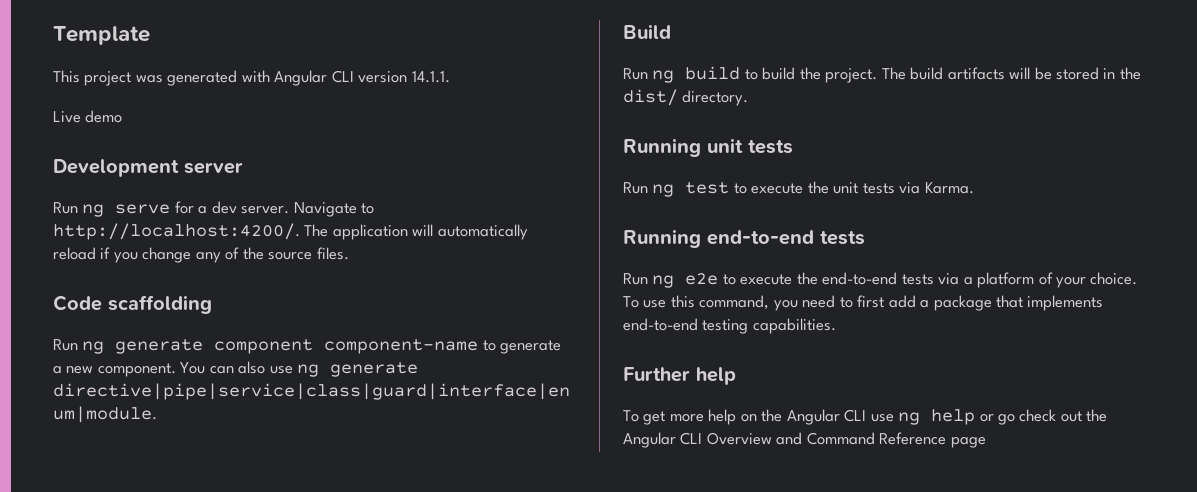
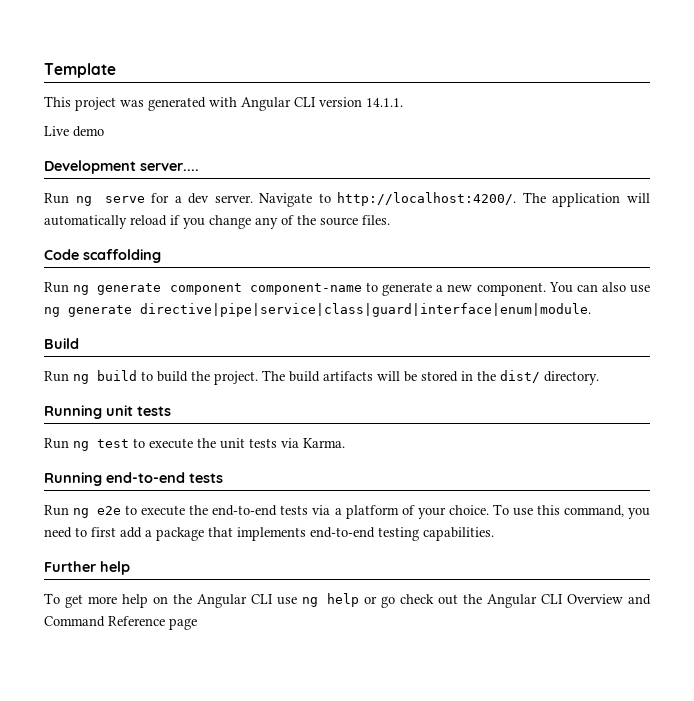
[184,162,243,174] server -> [140,163,199,171] server....

